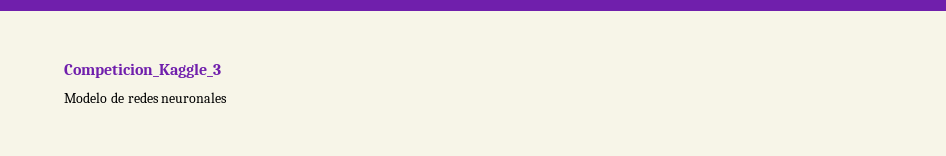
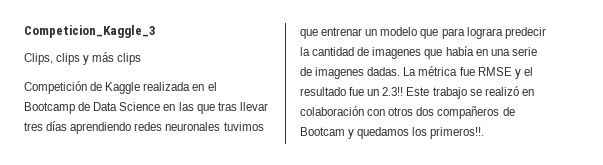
[64,92,228,103] Modelo de redes neuronales -> [24,52,142,65] [24,81,217,94] [24,102,268,114] [24,121,264,134] [300,27,546,39] [300,46,537,59] [300,66,533,79] [300,86,534,99] [300,106,515,119] [300,127,485,139] Clips, clips y más clips // Competición de Kaggle realizada en el Bootcamp de Data Science en las que tras llevar tres días aprendiendo redes neuronales tuvimos que entrenar un modelo que para lograra predecir la cantidad de imagenes que había en una serie de imagenes dadas. La métrica fue RMSE y el resultado fue un 2.3!! Este trabajo se realizó en colaboración con otros dos compañeros de Bootcam y quedamos los primeros!!.

